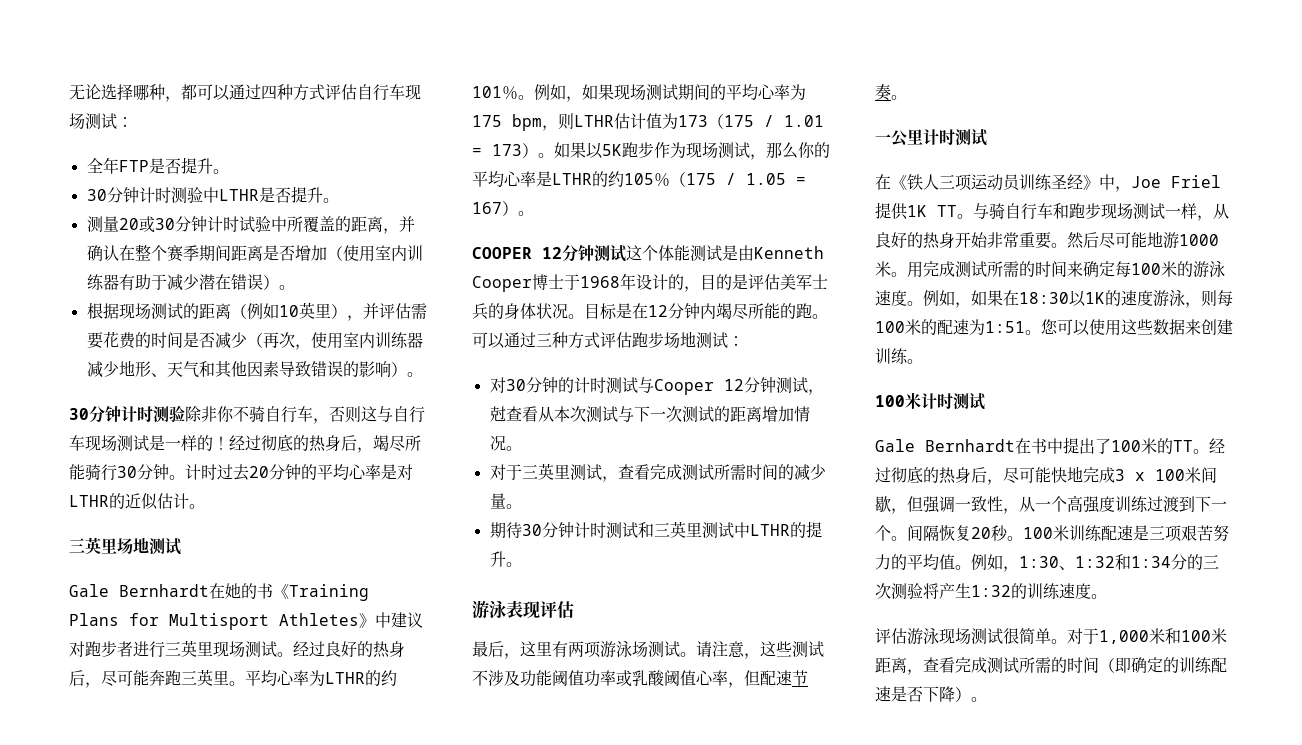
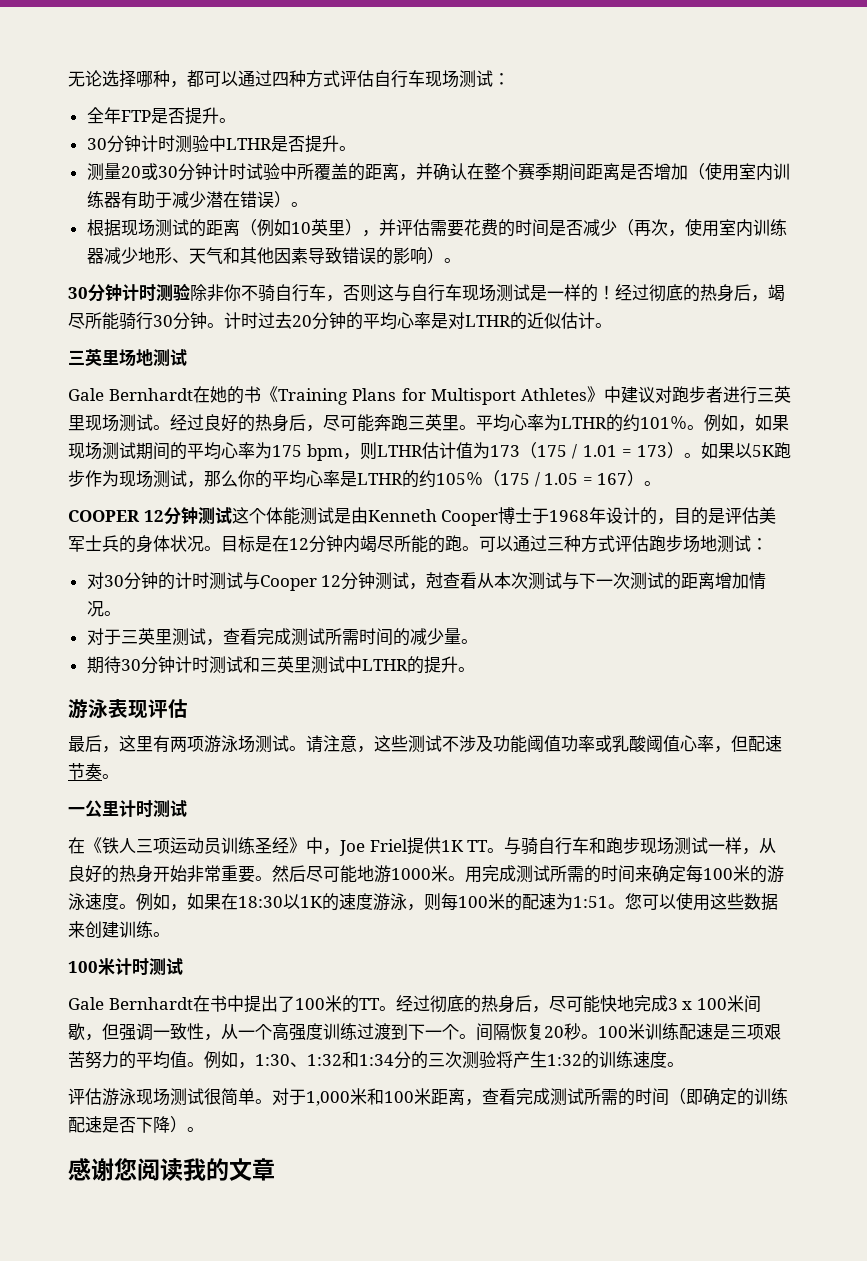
(987, 699) none -> [68,1158,275,1181] // 感谢您阅读我的文章

